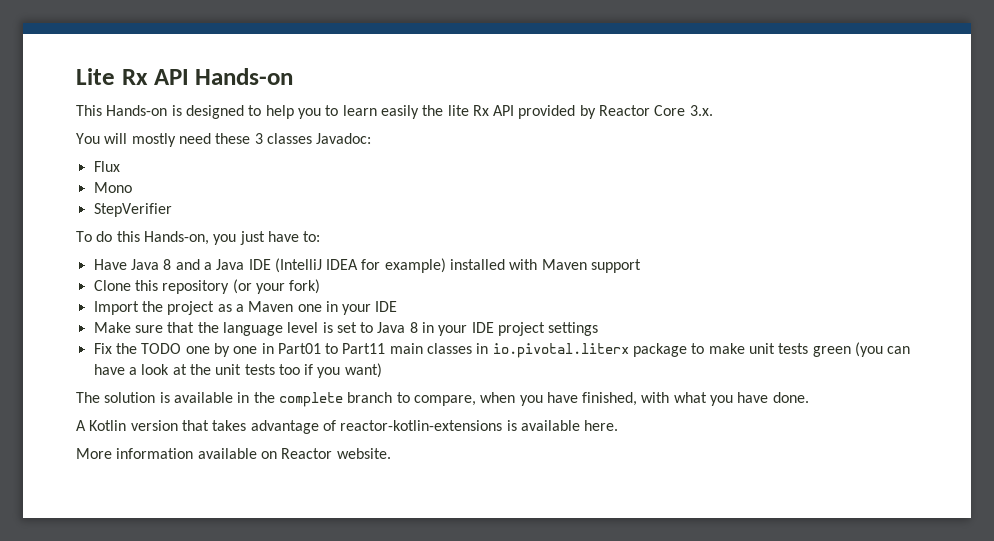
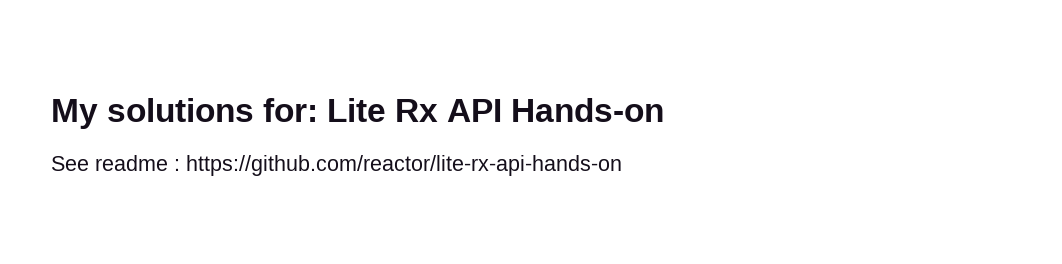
(76, 76) none -> [51,98,319,129] My solutions for:
[76,105,713,119] [76,133,372,147] [93,161,120,172] [93,182,132,193] [93,203,172,217] [76,231,321,245] [93,258,642,273] [93,279,321,294] [93,301,398,315] [93,322,599,336] [93,342,911,358] [93,363,382,378] [76,392,809,407] [76,420,619,434] [76,448,391,459] This Hands-on is designed to help you to learn easily the lite Rx API provided by Reactor Core 3.x. // You will mostly need these 3 classes Javadoc: // Flux // Mono // StepVerifier // To do this Hands-on, you just have to: // Have Java 8 and a Java IDE (IntelliJ IDEA for example) installed with Maven support // Clone this repository (or your fork) // Import the project as a Maven one in your IDE // Make sure that the language level is set to Java 8 in your IDE project settings // Fix the TODO one by one in Part01 to Part11 main classes in io.pivotal.literx package to make unit tests green (you can have a look at the unit tests too if you want) // The solution is available in the complete branch to compare, when you have finished, with what you have done. // A Kotlin version that takes advantage of reactor-kotlin-extensions is available here. // More information available on Reactor website. -> [51,155,622,176] See readme : https://github.com/reactor/lite-rx-api-hands-on

